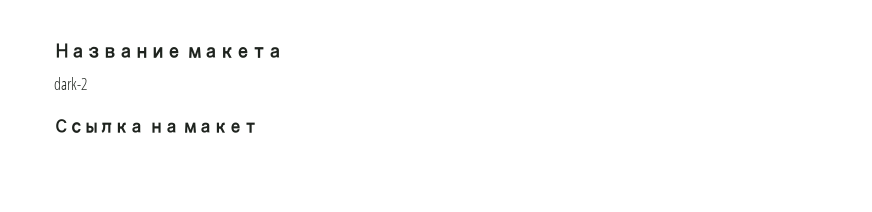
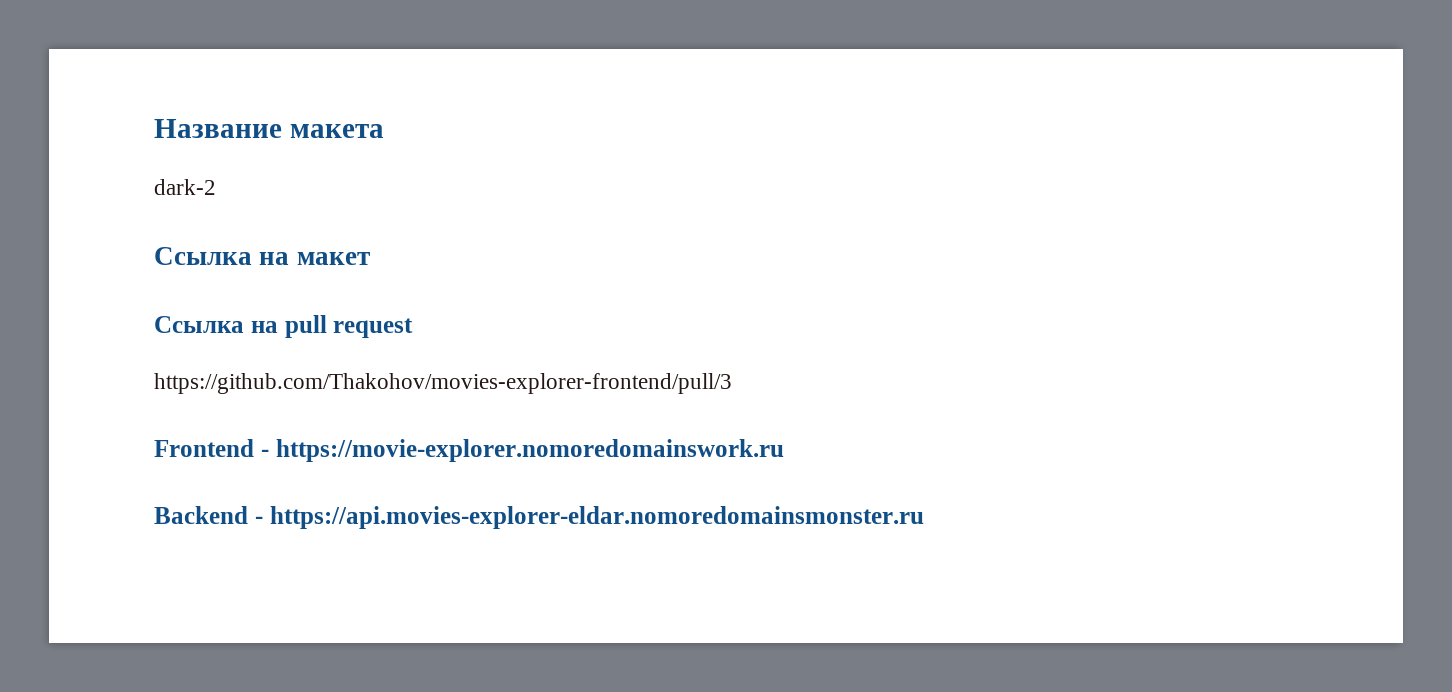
(259, 127) none -> [154,315,414,338] [154,373,732,394] [154,439,784,462] [154,506,924,529] // Ссылка на pull request // https://github.com/Thakohov/movies-explorer-frontend/pull/3 // Frontend - https://movie-explorer.nomoredomainswork.ru // Backend - https://api.movies-explorer-eldar.nomoredomainsmonster.ru

